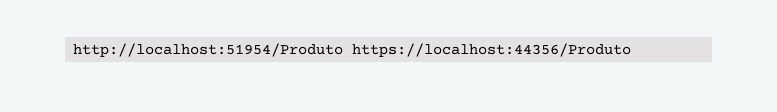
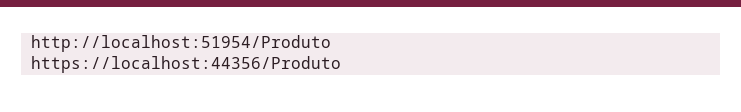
(343, 50) none -> (331, 43) //

